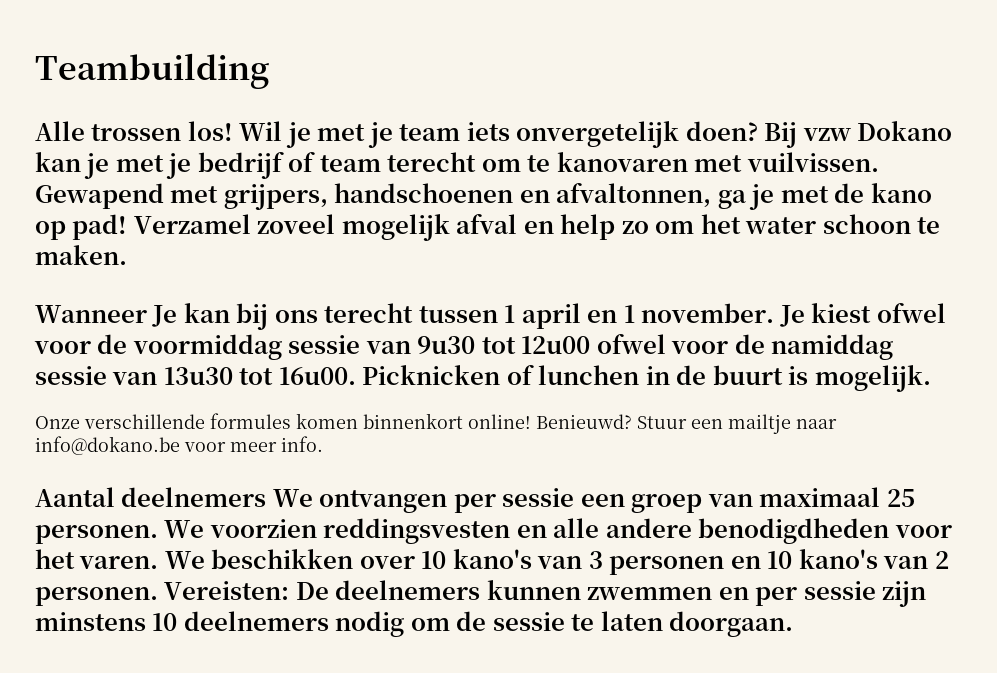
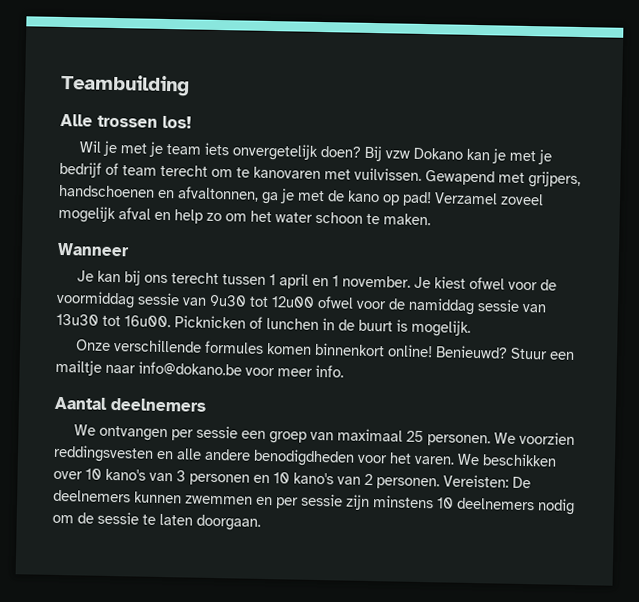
(233, 131) none -> (192, 122) //
(147, 314) none -> (130, 249) //
(267, 497) none -> (207, 404) //

